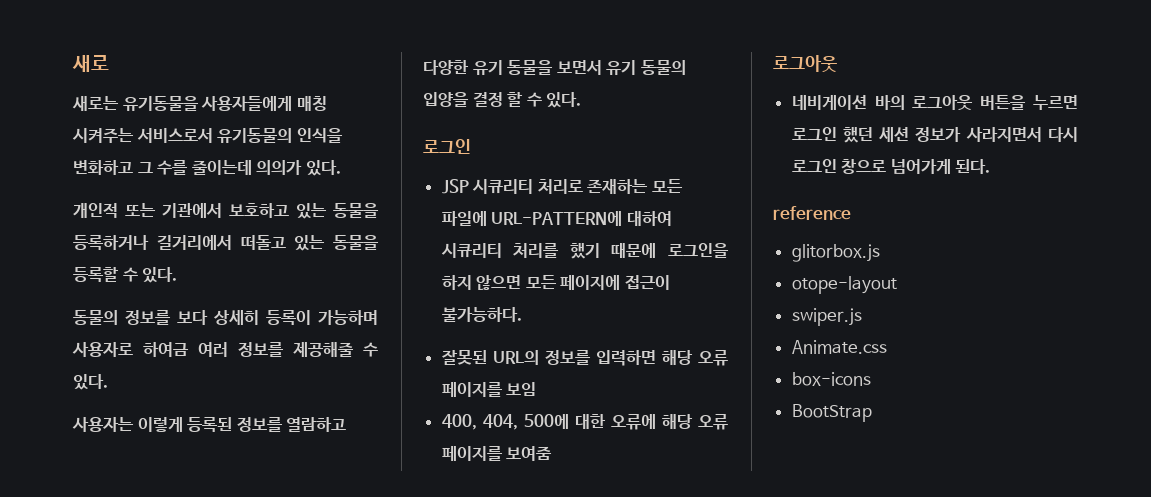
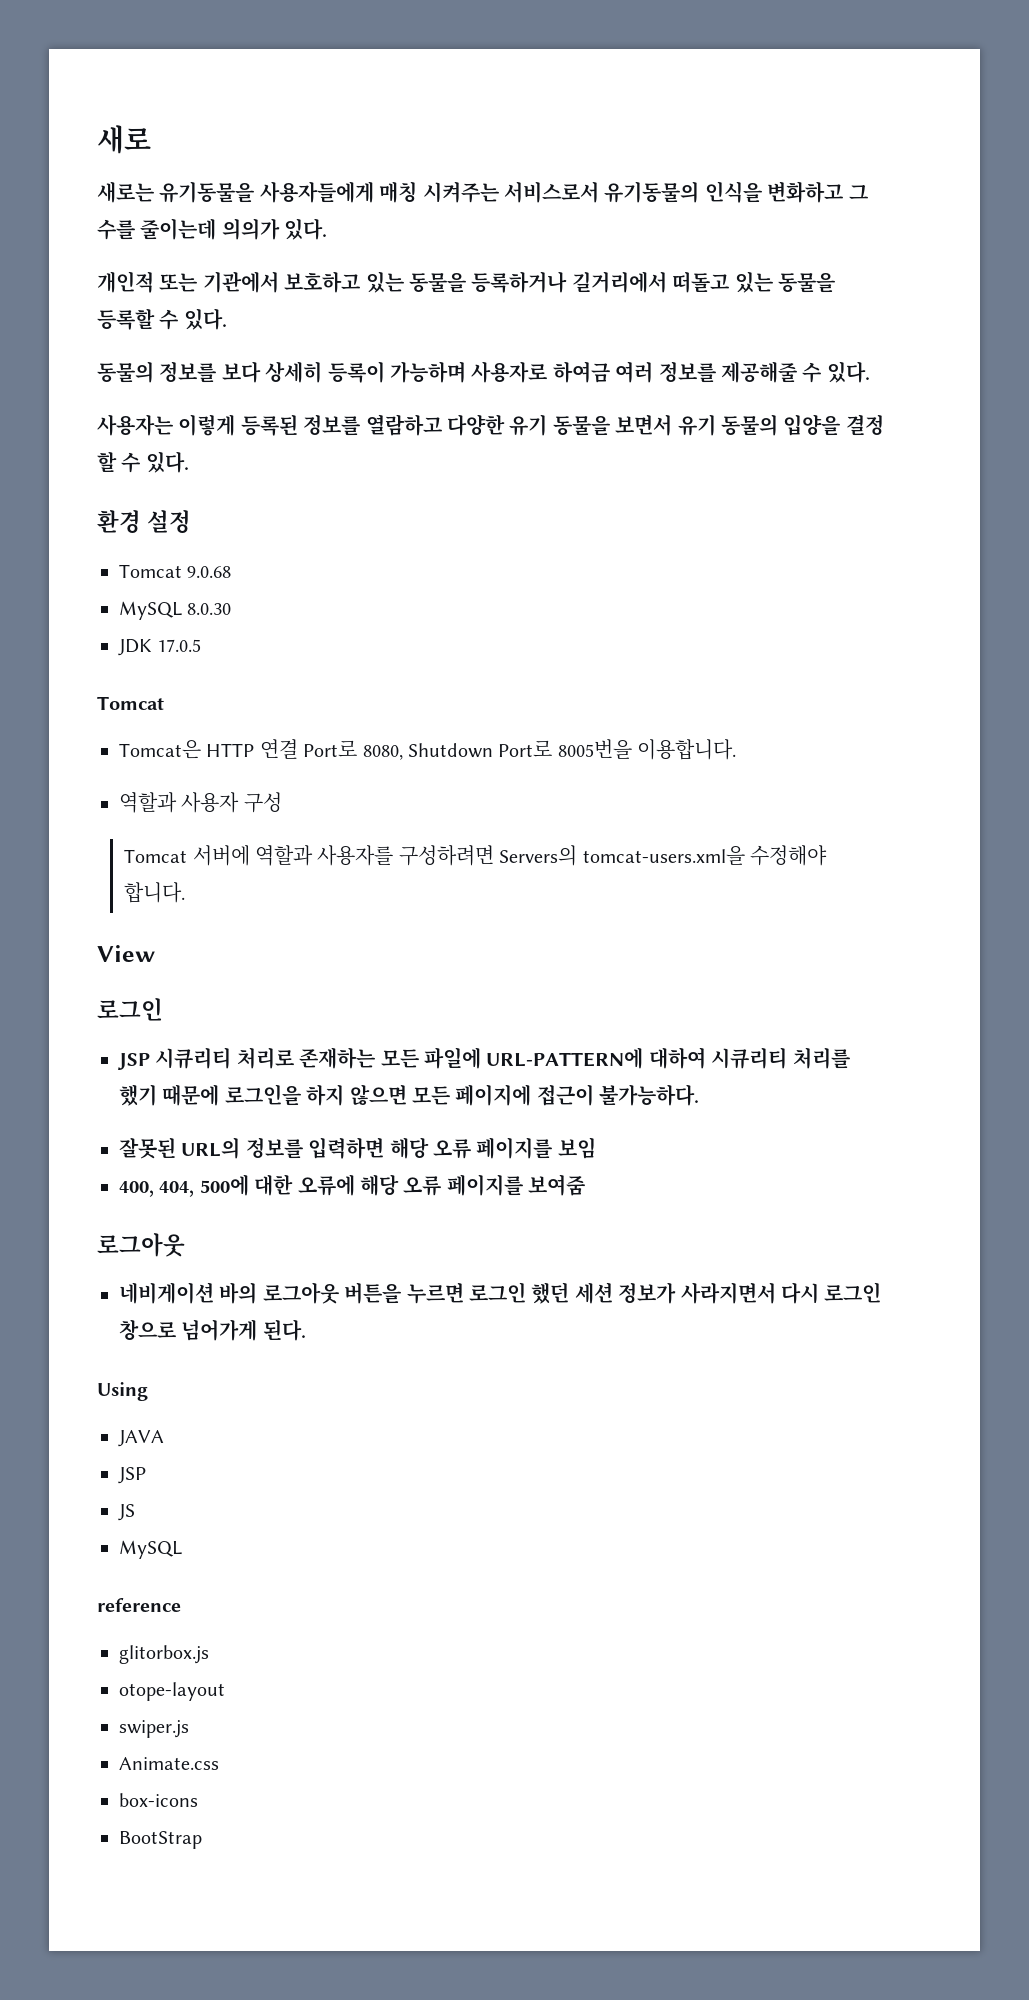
(582, 100) none -> [97,510,192,534] [119,564,232,578] [119,601,232,620] [118,639,202,656] [97,696,164,710] [119,739,737,760] [119,792,282,813] [124,845,828,866] [124,882,186,903] [97,945,155,962] // 환경 설정 // Tomcat 9.0.68 // MySQL 8.0.30 // JDK 17.0.5 // Tomcat // Tomcat은 HTTP 연결 Port로 8080, Shutdown Port로 8005번을 이용합니다. // 역할과 사용자 구성 // Tomcat 서버에 역할과 사용자를 구성하려면 Servers의 tomcat-users.xml을 수정해야 합니다. // View
(991, 166) none -> [97,1382,148,1401] [118,1430,164,1447] [118,1467,146,1484] [118,1504,135,1521] [119,1540,182,1559] // Using // JAVA // JSP // JS // MySQL

